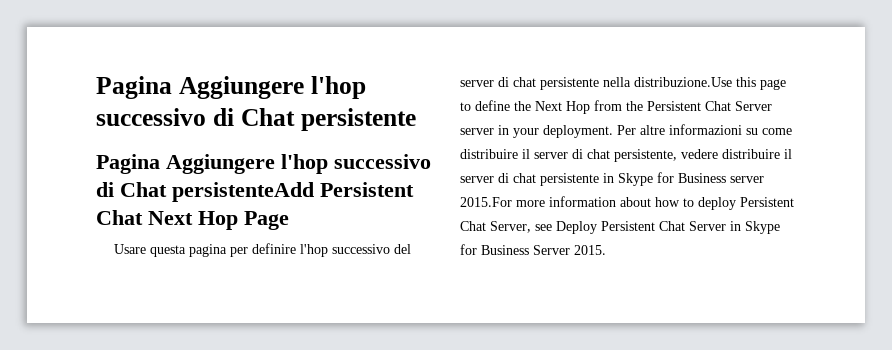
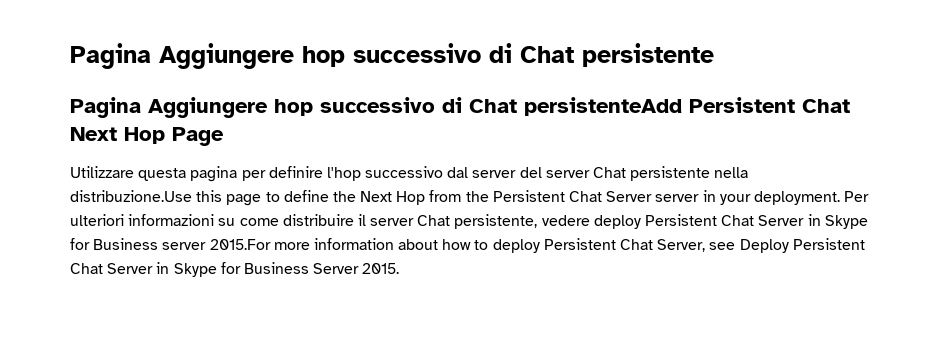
[96,76,366,99] Pagina Aggiungere l'hop -> [70,43,345,69] Pagina Aggiungere hop
[281,154,328,174] l'hop -> [274,99,313,116] hop
[114,244,147,254] Usare -> [70,166,134,178] Utilizzare
[394,244,412,254] [460,77,536,87] del server di chat -> [447,167,627,178] dal server del server Chat
[640,125,665,135] altre -> [70,214,124,226] ulteriori
[572,149,792,162] [460,173,599,186] di chat persistente, vedere distribuire il server di chat persistente -> [417,214,805,229] Chat persistente, vedere deploy Persistent Chat Server

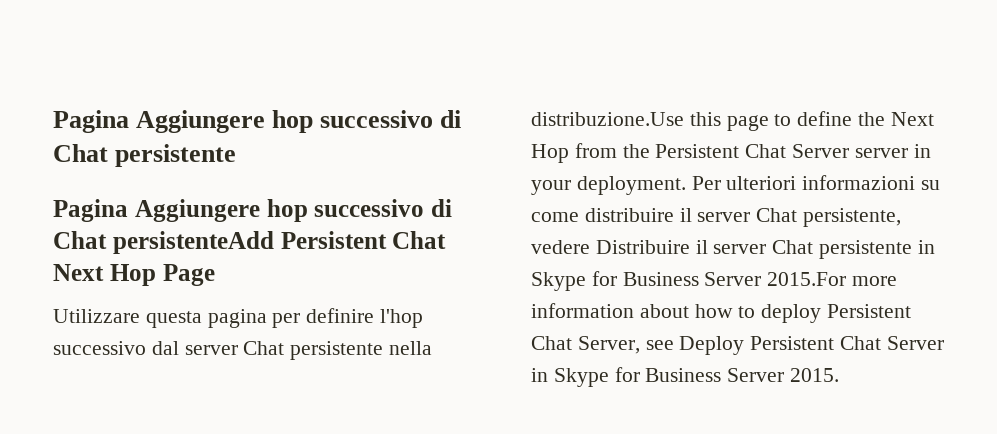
[519,167,590,178] del server -> (238, 350) none
[593,214,868,229] [70,238,207,250] deploy Persistent Chat Server in Skype for Business server -> [595,240,935,259] [531,271,762,291] Distribuire il server Chat persistente in Skype for Business Server

